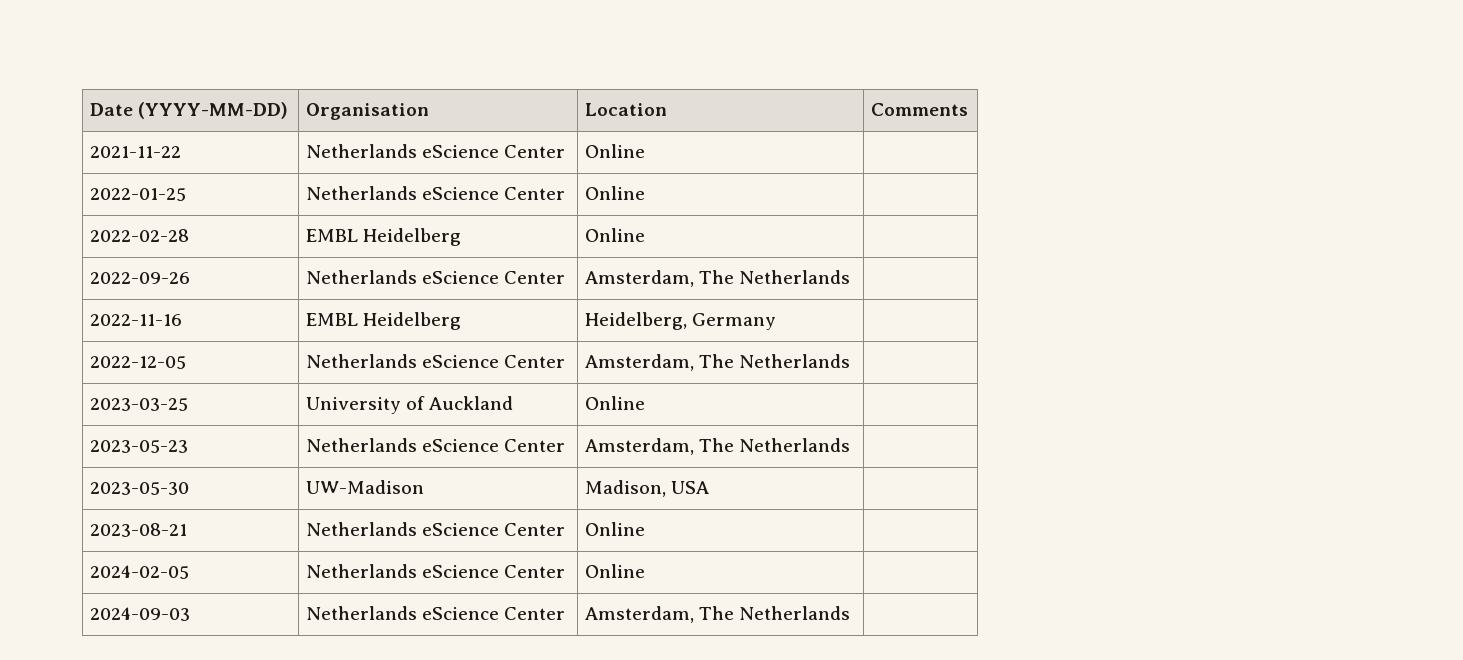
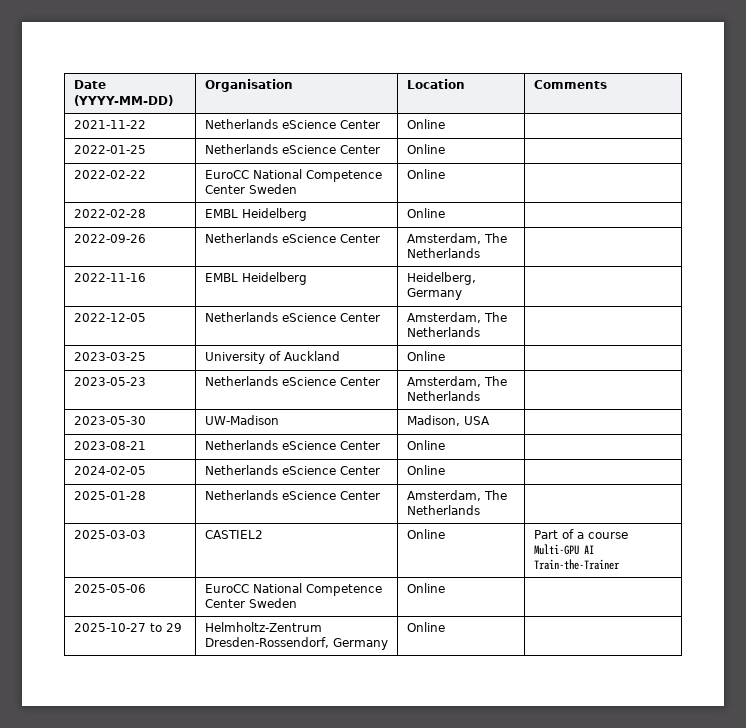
(645, 193) none -> [73,170,146,179] [204,169,382,182] [204,184,297,194] [406,169,445,179] // 2022-02-22 | EuroCC National Competence Center Sweden | Online |
[89,607,190,621] [305,606,566,620] [584,606,851,623] 2024-09-03 | Netherlands eScience Center | Amsterdam, The Netherlands | -> [73,491,146,500] [204,490,380,500] [406,490,507,501] [406,505,480,515] [73,530,146,539] [204,530,263,539] [406,529,445,539] [533,529,628,539] [533,544,594,555] [533,559,620,570] [73,584,146,593] [204,583,382,596] [204,598,297,608] [406,583,445,593] [73,623,182,632] [204,622,322,632] [204,637,388,650] [406,622,445,632] 2025-01-28 | Netherlands eScience Center | Amsterdam, The Netherlands | // 2025-03-03 | CASTIEL2 | Online | Part of a course Multi-GPU AI Train-the-Trainer // 2025-05-06 | EuroCC National Competence Center Sweden | Online | // 2025-10-27 to 29 | Helmholtz-Zentrum Dresden-Rossendorf, Germany | Online |

